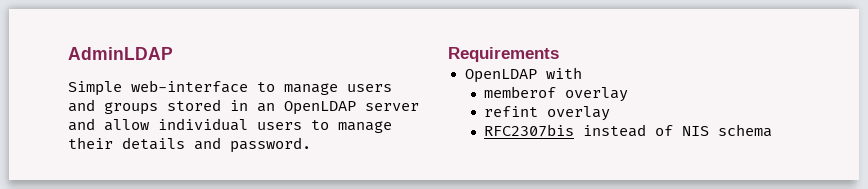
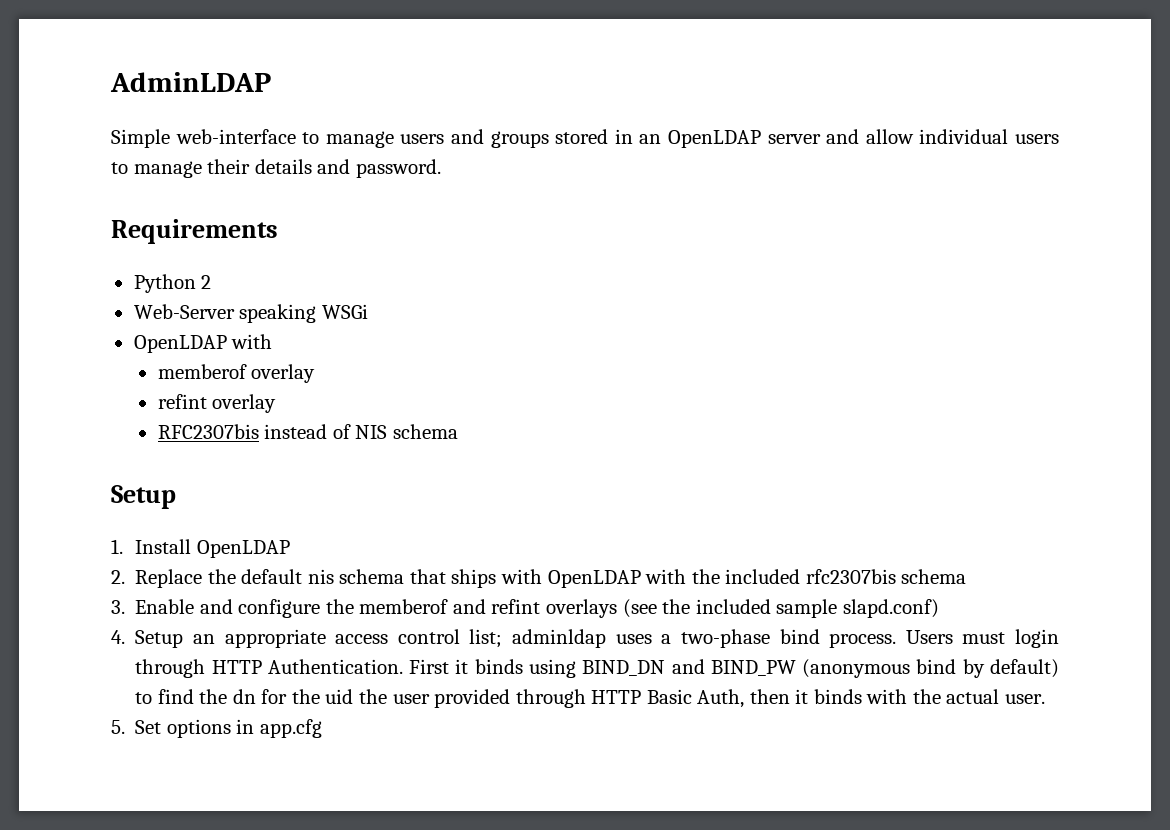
(559, 54) none -> [133,274,212,293] [133,304,368,323] // Python 2 // Web-Server speaking WSGi
(773, 130) none -> [111,485,176,509] [111,539,290,558] [111,569,967,588] [111,599,939,618] [111,629,1059,648] [135,659,1059,678] [135,689,1045,708] [111,719,322,738] // Setup // 1. Install OpenLDAP // 2. Replace the default nis schema that ships with OpenLDAP with the included rfc2307bis schema // 3. Enable and configure the memberof and refint overlays (see the included sample slapd.conf) // 4. Setup an appropriate access control list; adminldap uses a two-phase bind process. Users must login through HTTP Authentication. First it binds using BIND_DN and BIND_PW (anonymous bind by default) to find the dn for the uid the user provided through HTTP Basic Auth, then it binds with the actual user. // 5. Set options in app.cfg

